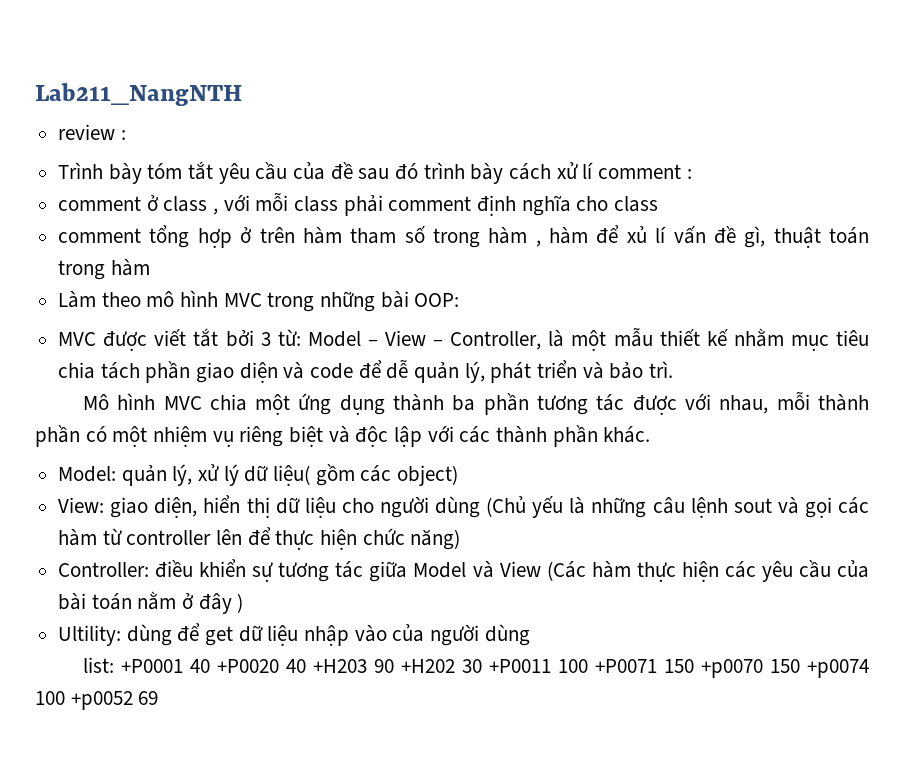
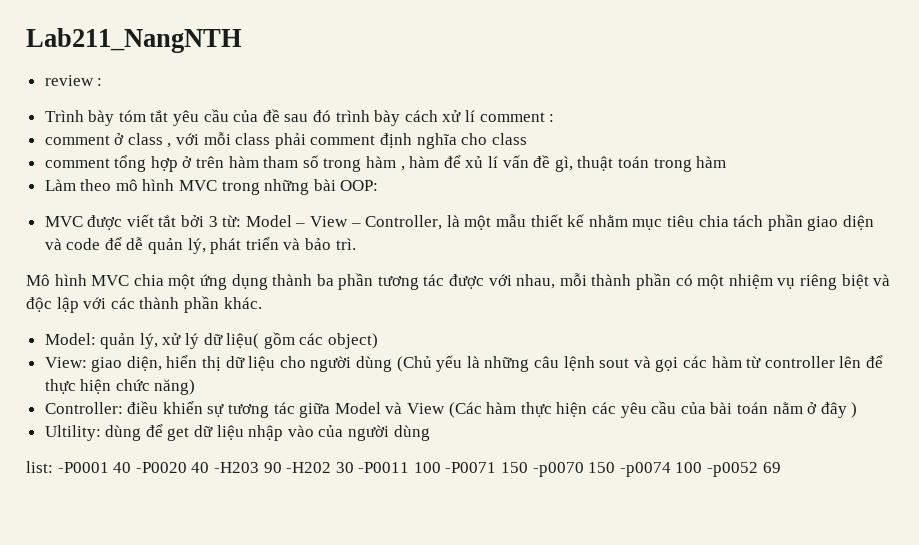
[120,659,869,678] [35,691,133,710] +P0001 40 +P0020 40 +H203 90 +H202 30 +P0011 100 +P0071 150 +p0070 150 +p0074 100 +p0052 -> [57,462,759,477] -P0001 40 -P0020 40 -H203 90 -H202 30 -P0011 100 -P0071 150 -p0070 150 -p0074 100 -p0052

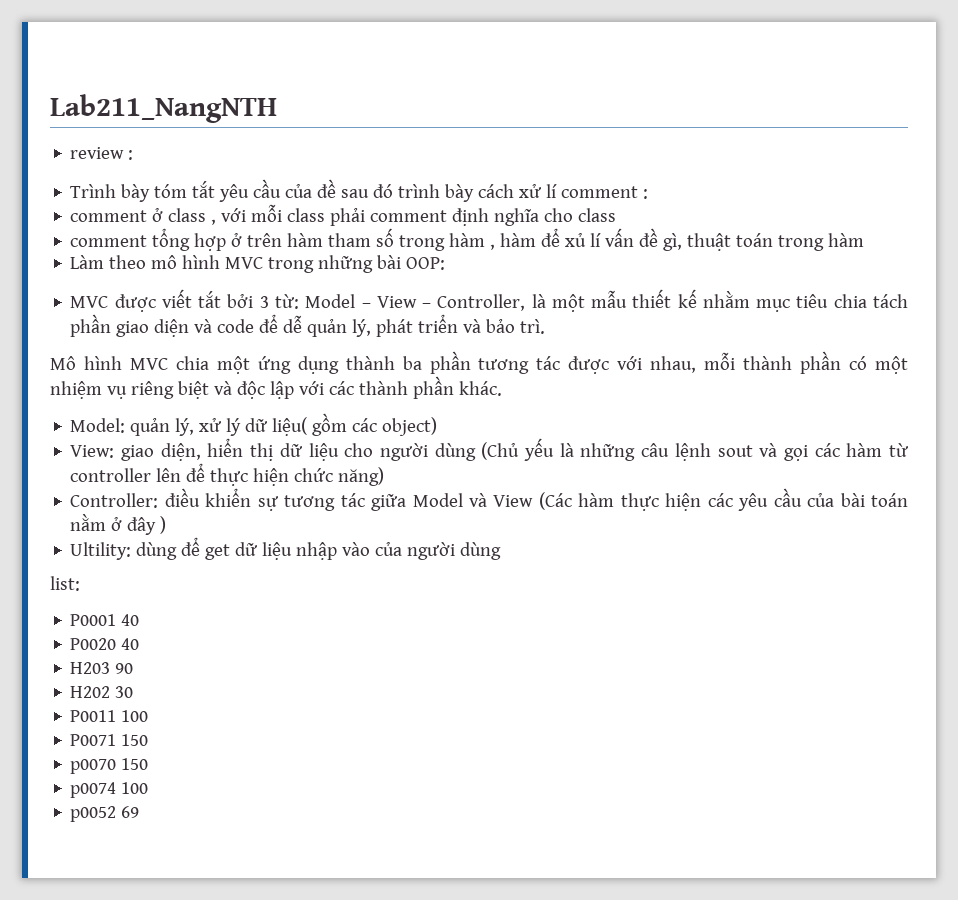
[57,462,259,473] -P0001 40 -P0020 40 -H203 -> [70,614,140,626] [70,638,140,650] [70,662,111,674] // P0001 40 // P0020 40 // H203
[286,462,332,473] -H202 -> [70,686,111,698] // H202
[358,462,759,477] -P0011 100 -P0071 150 -p0070 150 -p0074 100 -p0052 -> [70,710,149,722] [70,734,149,746] [70,758,149,774] [70,782,149,798] [70,806,117,822] // P0011 100 // P0071 150 // p0070 150 // p0074 100 // p0052

